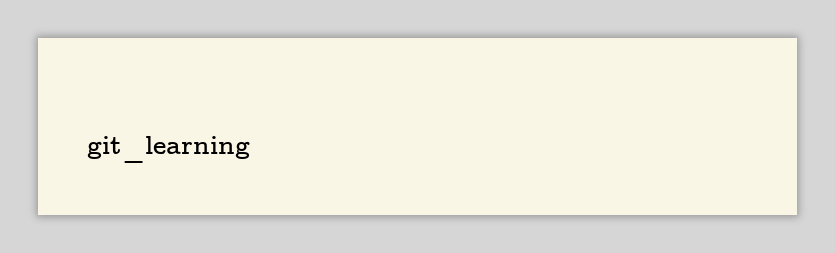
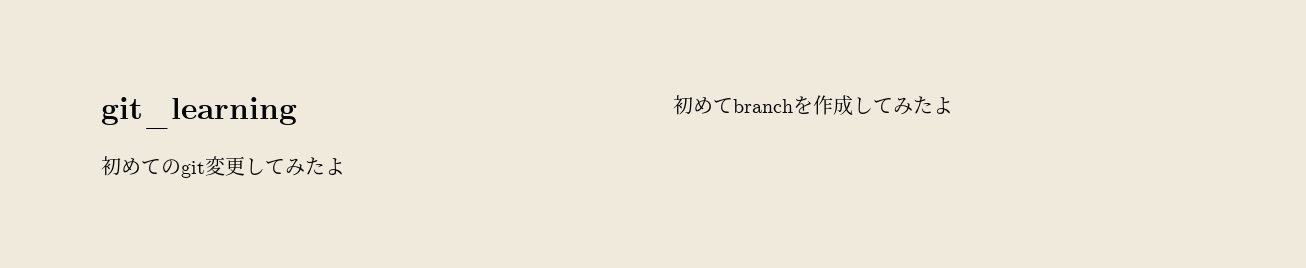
(250, 149) none -> [101,156,345,178] [673,95,953,116] // 初めてのgit変更してみたよ // 初めてbranchを作成してみたよ

